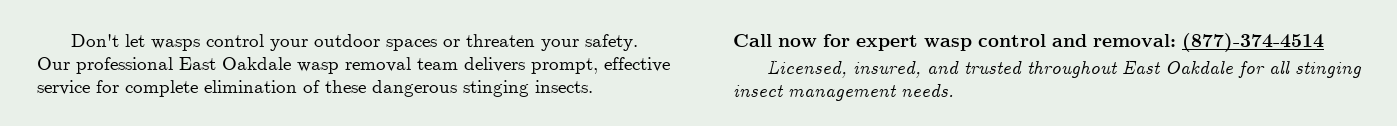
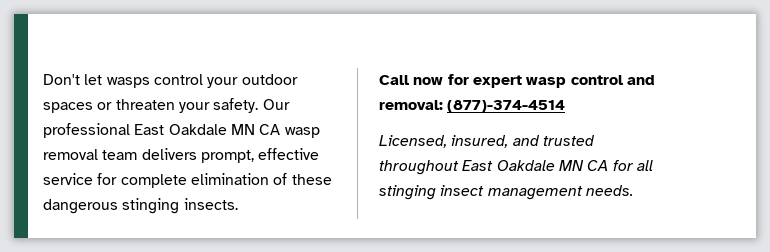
(291, 63) none -> [230,124,281,135] MN CA
(1234, 67) none -> [558,160,609,171] MN CA

